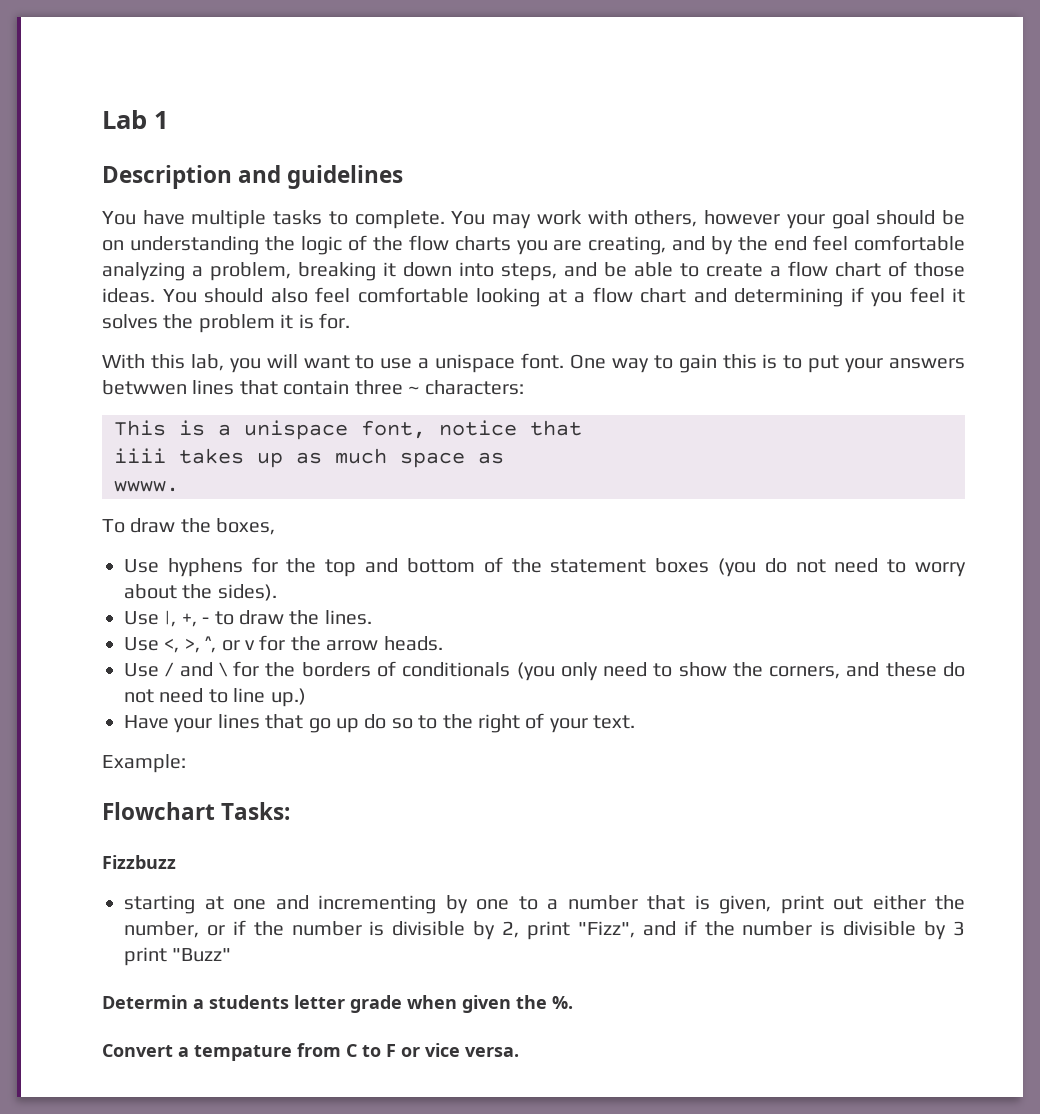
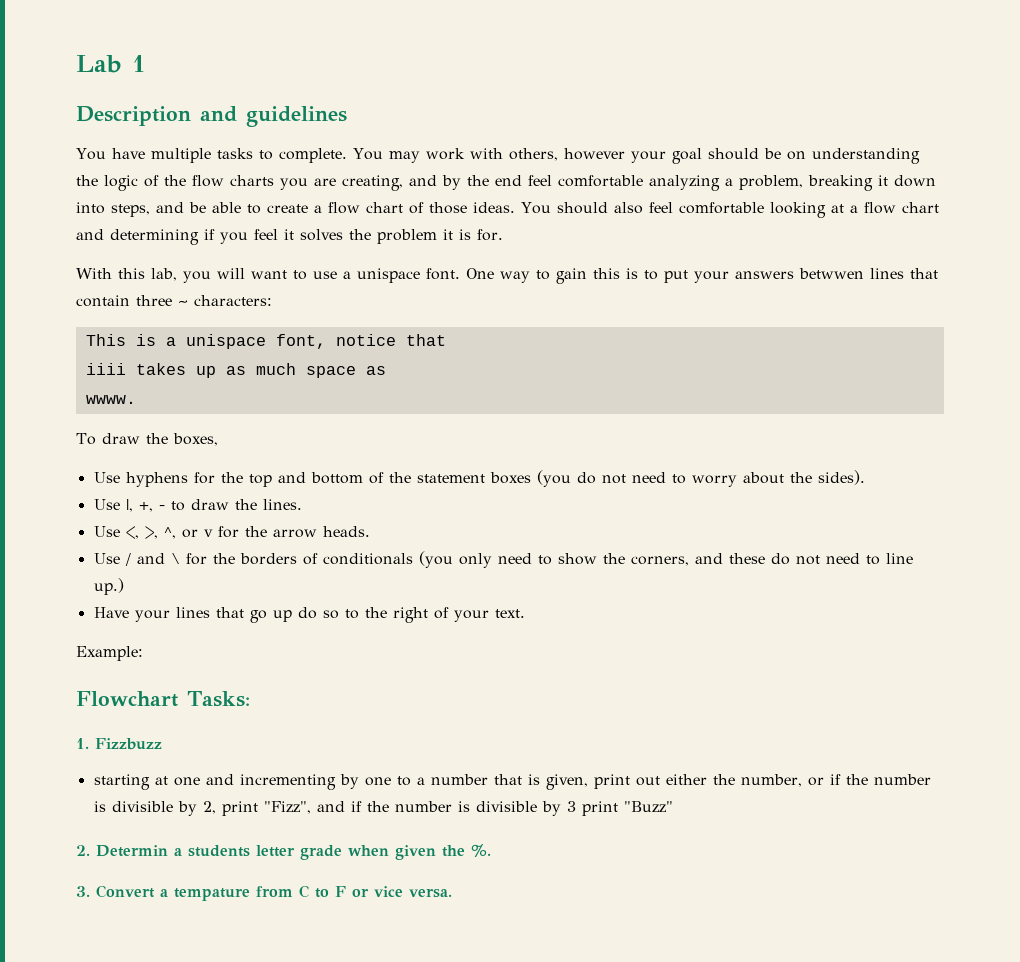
(291, 811) none -> [76,738,89,749] 1.
(232, 955) none -> [76,845,90,856] 2.
(573, 1002) none -> [76,886,90,897] 3.

